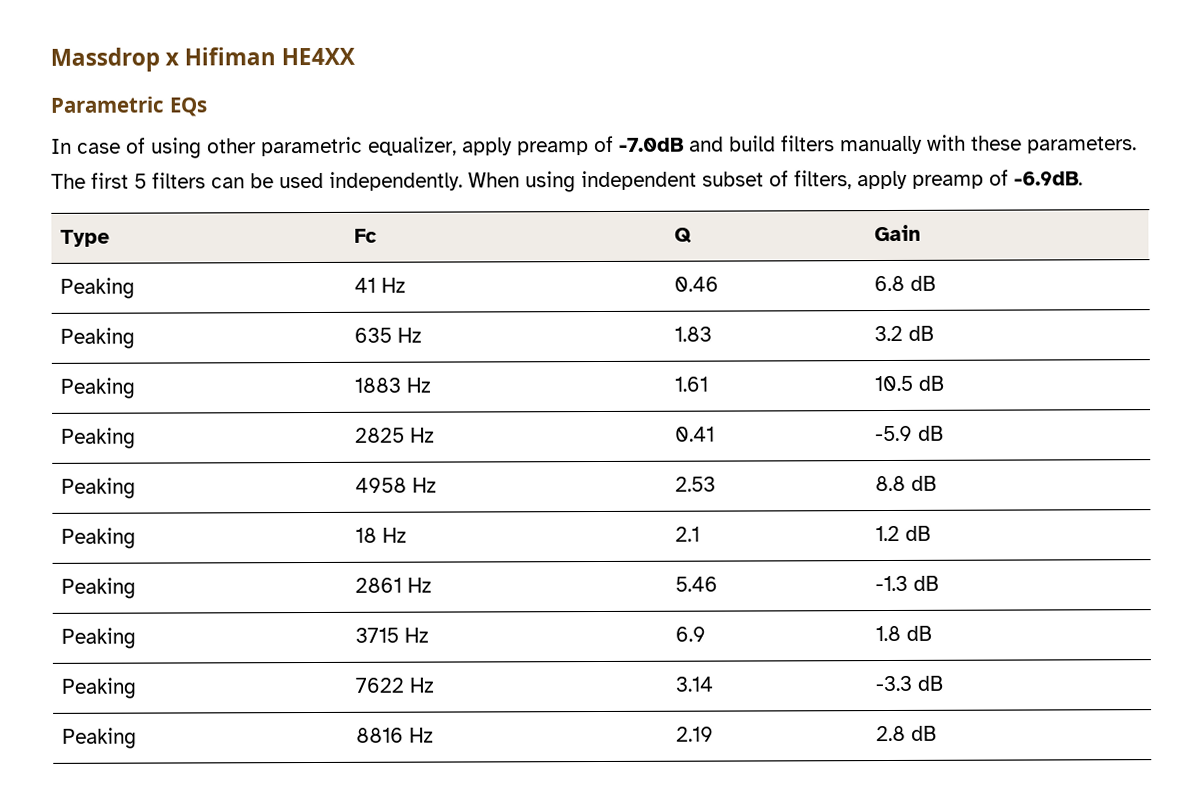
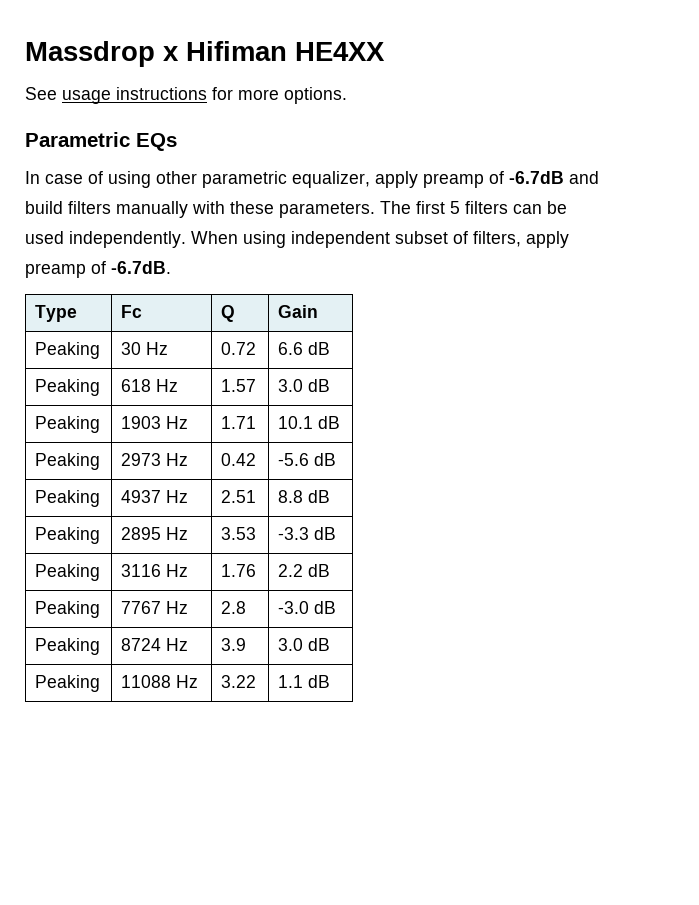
(356, 56) none -> [25,87,347,104] // See usage instructions for more options.
[619,137,684,152] -7.0dB -> [509,171,564,184] -6.7dB
[1014,171,1083,186] -6.9dB. -> [111,261,171,274] -6.7dB.
[354,277,407,293] [674,276,720,292] [874,275,937,292] [60,327,136,349] [354,327,423,343] [674,326,713,342] [874,325,935,342] [60,377,136,399] [354,377,432,393] [674,376,709,392] [874,375,945,392] [61,427,137,449] [355,427,436,443] [675,426,716,442] [875,425,945,442] [61,477,137,499] [355,477,438,493] [675,476,717,492] 41 Hz | 0.46 | 6.8 dB // Peaking | 635 Hz | 1.83 | 3.2 dB // Peaking | 1883 Hz | 1.61 | 10.5 dB // Peaking | 2825 Hz | 0.41 | -5.9 dB // Peaking | 4958 Hz | 2.53 -> [121,342,169,355] [221,342,257,355] [278,342,331,355] [35,379,101,396] [121,379,179,392] [221,379,257,392] [278,379,331,392] [35,416,101,433] [121,416,189,429] [221,416,257,429] [278,416,341,429] [35,453,101,470] [121,453,189,466] [221,453,257,466] [278,453,337,466] [35,490,101,507] [121,490,189,503] [221,490,257,503] 30 Hz | 0.72 | 6.6 dB // Peaking | 618 Hz | 1.57 | 3.0 dB // Peaking | 1903 Hz | 1.71 | 10.1 dB // Peaking | 2973 Hz | 0.42 | -5.6 dB // Peaking | 4937 Hz | 2.51
[355,527,408,543] [675,526,701,542] [875,525,932,542] [61,577,137,599] [355,577,433,593] [675,576,719,592] [875,575,940,592] [61,627,137,649] [355,627,430,643] [675,626,707,642] [875,625,933,642] [61,677,138,699] [355,677,436,693] [675,676,715,692] 18 Hz | 2.1 | 1.2 dB // Peaking | 2861 Hz | 5.46 | -1.3 dB // Peaking | 3715 Hz | 6.9 | 1.8 dB // Peaking | 7622 Hz | 3.14 -> [121,527,189,540] [221,527,257,540] 2895 Hz | 3.53
[356,727,435,743] [676,726,715,742] 8816 Hz | 2.19 -> [121,564,189,577] [221,564,257,577] [278,564,331,577] [35,601,101,618] [121,601,189,614] 3116 Hz | 1.76 | 2.2 dB // Peaking | 7767 Hz
[911,725,938,741] dB -> [278,601,337,614] [35,638,101,655] [121,638,189,651] [221,638,247,651] [278,638,331,651] [35,675,101,692] [121,675,199,688] [221,675,257,688] [278,675,331,688] | -3.0 dB // Peaking | 8724 Hz | 3.9 | 3.0 dB // Peaking | 11088 Hz | 3.22 | 1.1 dB

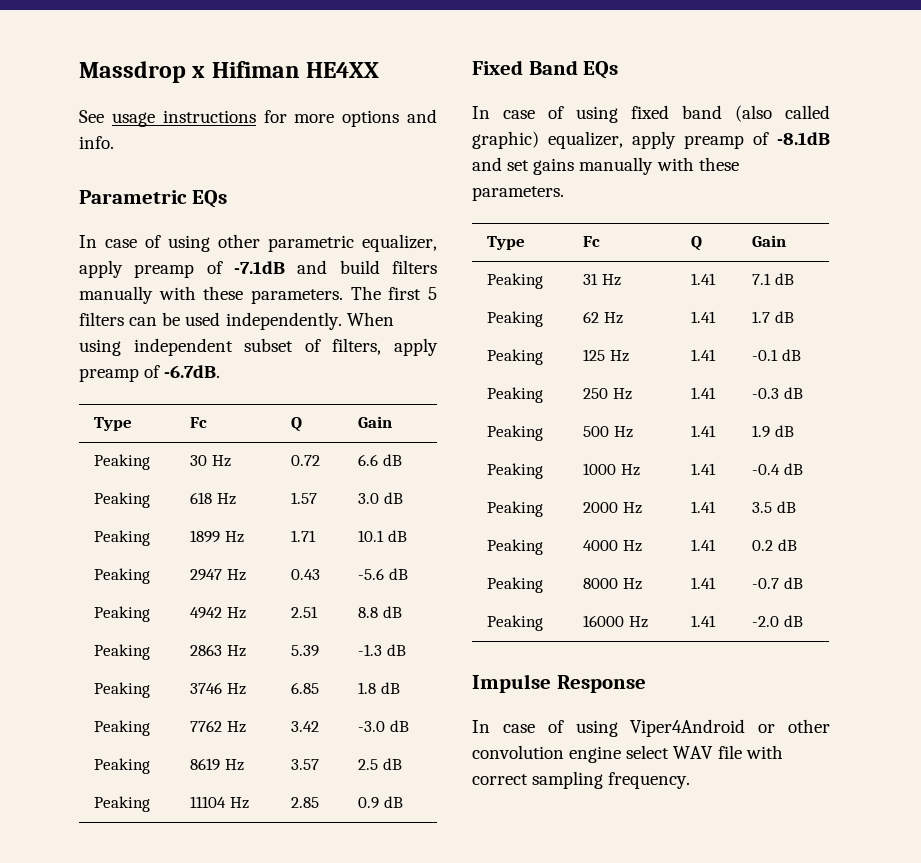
[284,87,347,104] options. -> [342,109,437,127] [79,136,114,149] options and info.
[509,171,564,184] -6.7dB -> [234,261,285,274] -7.1dB
[121,416,162,429] 1903 -> [189,530,220,543] 1899
[121,453,189,466] [221,453,257,466] 2973 Hz | 0.42 -> [189,569,246,581] [290,569,320,580] 2947 Hz | 0.43
[121,490,162,503] 4937 -> [189,607,222,619] 4942
[121,527,189,540] [221,527,257,540] [278,527,337,540] [35,564,101,581] [121,564,189,577] [221,564,257,577] [278,564,331,577] [35,601,101,618] [121,601,189,614] [221,601,247,614] 2895 Hz | 3.53 | -3.3 dB // Peaking | 3116 Hz | 1.76 | 2.2 dB // Peaking | 7767 Hz | 2.8 -> [189,644,246,657] [290,645,319,657] [357,644,406,656] [93,682,150,698] [189,682,246,695] [290,682,319,694] [357,682,400,694] [93,720,150,736] [189,720,246,733] [290,721,319,732] 2863 Hz | 5.39 | -1.3 dB // Peaking | 3746 Hz | 6.85 | 1.8 dB // Peaking | 7762 Hz | 3.42
[121,638,189,651] [221,638,247,651] [278,638,331,651] [35,675,101,692] [121,675,199,688] [221,675,257,688] [278,675,331,688] 8724 Hz | 3.9 | 3.0 dB // Peaking | 11088 Hz | 3.22 | 1.1 dB -> [189,758,244,771] [290,759,319,770] [357,758,402,770] [93,796,150,812] [189,796,249,809] [290,797,319,808] [357,796,403,809] [472,60,619,79] [472,105,830,123] [472,131,830,149] [472,157,739,175] [472,186,564,201] [486,236,525,250] [582,236,600,247] [690,236,702,251] [751,235,786,247] [486,273,543,289] [582,273,621,286] [690,273,716,285] [751,273,794,285] [486,311,543,327] [582,311,623,324] [690,311,716,323] [751,311,794,323] [486,349,543,365] [582,349,629,362] [690,349,716,361] [751,349,801,361] [486,387,543,403] [582,388,632,400] [690,387,716,399] [751,387,803,399] [486,425,543,441] [582,426,633,438] [690,425,716,437] [751,425,794,438] [486,463,543,479] [582,463,640,476] [690,463,716,475] [751,463,803,475] [486,501,543,517] [582,502,642,514] [690,501,716,513] [751,501,796,513] [486,539,543,555] [582,540,642,552] [690,539,716,551] [751,539,797,551] [486,577,543,593] [582,578,642,590] [690,577,716,589] [751,577,803,589] [486,615,543,631] [582,615,648,628] [690,615,716,627] [751,615,803,627] [472,674,646,693] [472,719,830,737] [472,745,783,763] [472,771,691,789] 8619 Hz | 3.57 | 2.5 dB // Peaking | 11104 Hz | 2.85 | 0.9 dB // Fixed Band EQs // In case of using fixed band (also called graphic) equalizer, apply preamp of -8.1dB and set gains manually with these parameters. // Type | Fc | Q | Gain // Peaking | 31 Hz | 1.41 | 7.1 dB // Peaking | 62 Hz | 1.41 | 1.7 dB // Peaking | 125 Hz | 1.41 | -0.1 dB // Peaking | 250 Hz | 1.41 | -0.3 dB // Peaking | 500 Hz | 1.41 | 1.9 dB // Peaking | 1000 Hz | 1.41 | -0.4 dB // Peaking | 2000 Hz | 1.41 | 3.5 dB // Peaking | 4000 Hz | 1.41 | 0.2 dB // Peaking | 8000 Hz | 1.41 | -0.7 dB // Peaking | 16000 Hz | 1.41 | -2.0 dB // Impulse Response // In case of using Viper4Android or other convolution engine select WAV file with correct sampling frequency.

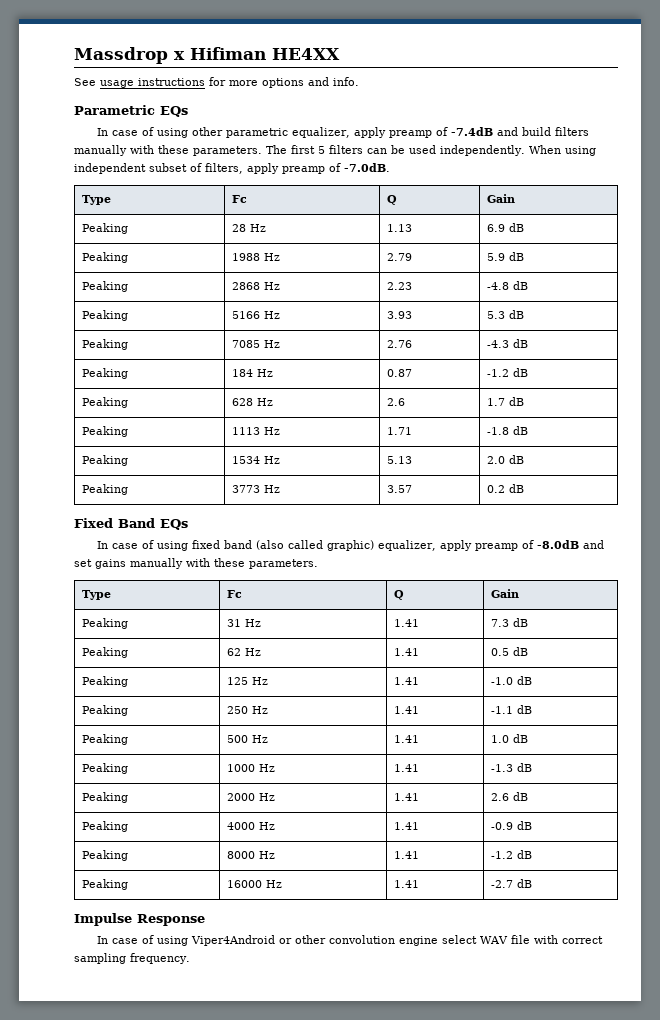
[234,261,285,274] -7.1dB -> [451,127,494,136] -7.4dB
[164,365,221,378] [93,417,132,431] [189,417,207,428] [290,417,302,432] [357,416,392,428] [93,454,150,470] [189,455,231,467] [290,455,320,466] [357,454,402,466] [93,492,150,508] [189,492,236,505] [290,492,317,504] [357,492,403,504] [93,530,150,546] [189,530,220,543] -6.7dB. // Type | Fc | Q | Gain // Peaking | 30 Hz | 0.72 | 6.6 dB // Peaking | 618 Hz | 1.57 | 3.0 dB // Peaking | 1899 -> [344,163,390,172] [81,195,111,205] [231,195,247,203] [386,195,397,205] [486,194,515,203] [81,223,128,234] [231,224,266,232] [386,224,412,232] [486,223,524,232] [81,252,128,263] [231,253,280,261] [386,253,412,261] [486,252,524,261] [81,281,128,292] [231,282,280,290] [386,282,412,290] [486,281,528,290] [81,310,128,321] [231,311,280,319] [386,311,412,319] [486,310,524,319] [81,339,128,350] [231,340,280,348] [386,340,412,348] [486,339,528,348] [81,368,128,379] [231,369,273,377] [386,369,412,377] [486,368,528,377] [81,397,128,408] [231,398,273,406] [386,398,405,406] [486,397,524,406] [81,426,128,437] [231,427,260,435] -7.0dB. // Type | Fc | Q | Gain // Peaking | 28 Hz | 1.13 | 6.9 dB // Peaking | 1988 Hz | 2.79 | 5.9 dB // Peaking | 2868 Hz | 2.23 | -4.8 dB // Peaking | 5166 Hz | 3.93 | 5.3 dB // Peaking | 7085 Hz | 2.76 | -4.3 dB // Peaking | 184 Hz | 0.87 | -1.2 dB // Peaking | 628 Hz | 2.6 | 1.7 dB // Peaking | 1113
[357,530,407,542] [93,568,150,584] [189,569,246,581] [290,569,320,580] [357,568,408,580] [93,606,150,622] [189,607,246,619] [290,606,318,618] [357,606,402,618] [93,644,150,660] [189,644,246,657] [290,645,319,657] [357,644,406,656] [93,682,150,698] [189,682,246,695] [290,682,319,694] [357,682,400,694] [93,720,150,736] [189,720,246,733] [290,721,319,732] [357,720,409,732] [93,758,150,774] [189,758,244,771] [290,759,319,770] [357,758,402,770] [93,796,150,812] [189,796,249,809] [290,797,319,808] [357,797,379,809] 10.1 dB // Peaking | 2947 Hz | 0.43 | -5.6 dB // Peaking | 4942 Hz | 2.51 | 8.8 dB // Peaking | 2863 Hz | 5.39 | -1.3 dB // Peaking | 3746 Hz | 6.85 | 1.8 dB // Peaking | 7762 Hz | 3.42 | -3.0 dB // Peaking | 8619 Hz | 3.57 | 2.5 dB // Peaking | 11104 Hz | 2.85 | 0.9 -> [486,426,528,435] [81,455,128,466] [231,456,280,464] [386,456,412,464] [486,455,524,464] [81,484,128,495] [231,485,280,493] [386,485,412,493] [486,485,505,493] -1.8 dB // Peaking | 1534 Hz | 5.13 | 2.0 dB // Peaking | 3773 Hz | 3.57 | 0.2
[777,132,830,145] -8.1dB -> [537,540,580,549] -8.0dB
[751,273,771,285] 7.1 -> [490,619,509,627] 7.3
[751,311,770,323] 1.7 -> [490,648,509,656] 0.5
[751,349,778,361] -0.1 -> [490,677,513,685] -1.0
[751,388,779,399] -0.3 -> [490,706,513,714] -1.1
[751,425,770,438] 1.9 -> [490,735,509,743] 1.0
[751,464,780,475] -0.4 -> [490,764,513,772] -1.3
[751,502,772,513] 3.5 -> [490,793,509,801] 2.6
[751,540,773,551] 0.2 -> [490,822,513,830] -0.9
[751,578,779,589] -0.7 -> [490,851,513,859] -1.2
[751,616,779,627] -2.0 -> [490,880,513,888] -2.7

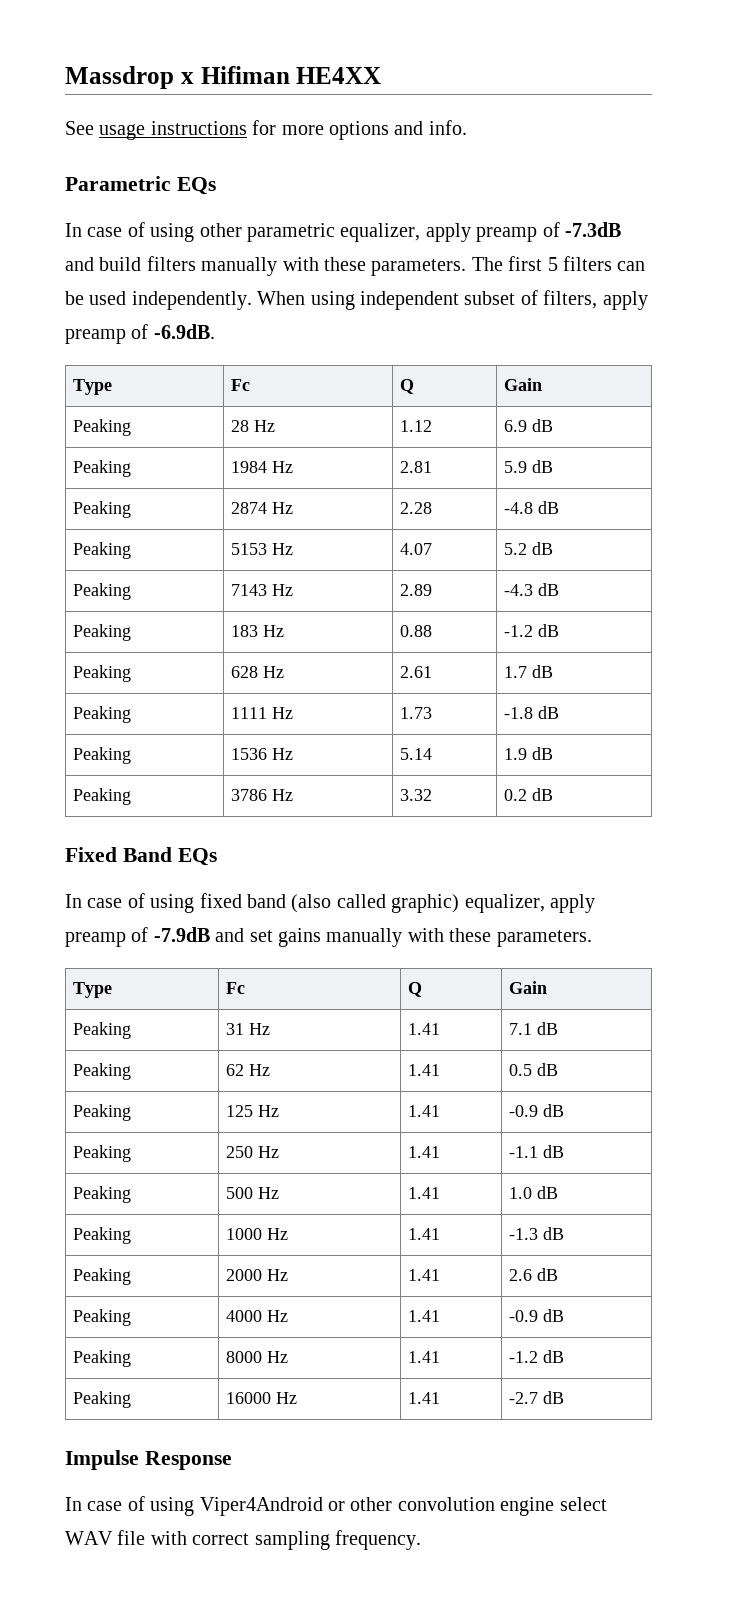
[451,127,494,136] -7.4dB -> [564,222,621,237] -7.3dB
[344,163,390,172] -7.0dB. -> [153,324,215,339] -6.9dB.
[386,224,412,232] 1.13 -> [400,420,433,432] 1.12
[231,253,280,261] [386,253,412,261] 1988 Hz | 2.79 -> [231,461,294,473] [400,461,433,473] 1984 Hz | 2.81
[231,282,280,290] [386,282,412,290] 2868 Hz | 2.23 -> [231,502,294,514] [400,502,433,514] 2874 Hz | 2.28
[231,311,280,319] [386,311,412,319] [486,310,524,319] [81,339,128,350] [231,340,280,348] [386,340,412,348] 5166 Hz | 3.93 | 5.3 dB // Peaking | 7085 Hz | 2.76 -> [231,543,294,555] [400,543,433,555] [504,542,554,555] [73,583,132,600] [231,584,294,596] [400,584,433,596] 5153 Hz | 4.07 | 5.2 dB // Peaking | 7143 Hz | 2.89
[231,369,273,377] [386,369,412,377] 184 Hz | 0.87 -> [231,625,285,637] [400,625,433,637] 183 Hz | 0.88
[386,398,405,406] 2.6 -> [400,666,433,678] 2.61
[231,427,280,435] [386,427,412,435] 1113 Hz | 1.71 -> [231,707,294,719] [400,707,433,719] 1111 Hz | 1.73
[231,456,280,464] [386,456,412,464] [486,455,524,464] [81,484,128,495] [231,485,280,493] [386,485,412,493] 1534 Hz | 5.13 | 2.0 dB // Peaking | 3773 Hz | 3.57 -> [231,748,294,760] [400,748,433,760] [504,747,554,760] [73,788,132,805] [231,789,294,801] [400,789,433,801] 1536 Hz | 5.14 | 1.9 dB // Peaking | 3786 Hz | 3.32
[537,540,580,549] -8.0dB -> [153,927,210,942] -7.9dB
[490,619,509,627] 7.3 -> [509,1023,533,1035] 7.1
[490,677,513,685] -1.0 -> [509,1105,539,1117] -0.9

